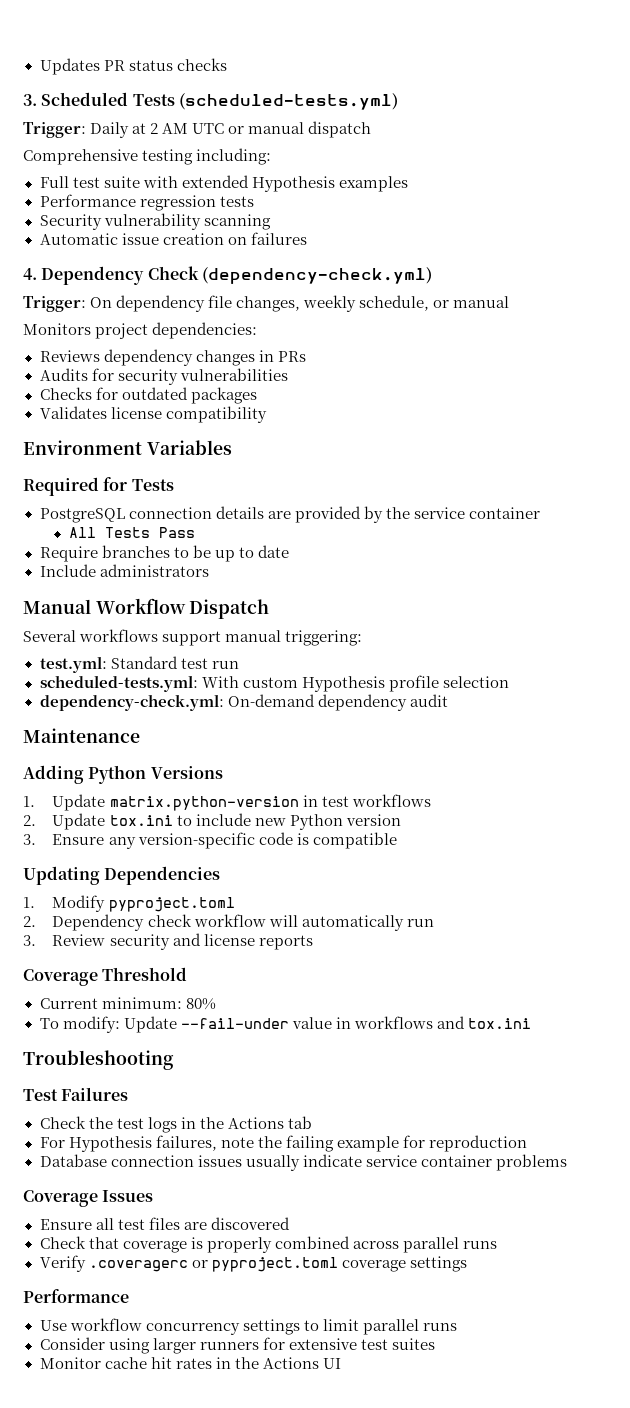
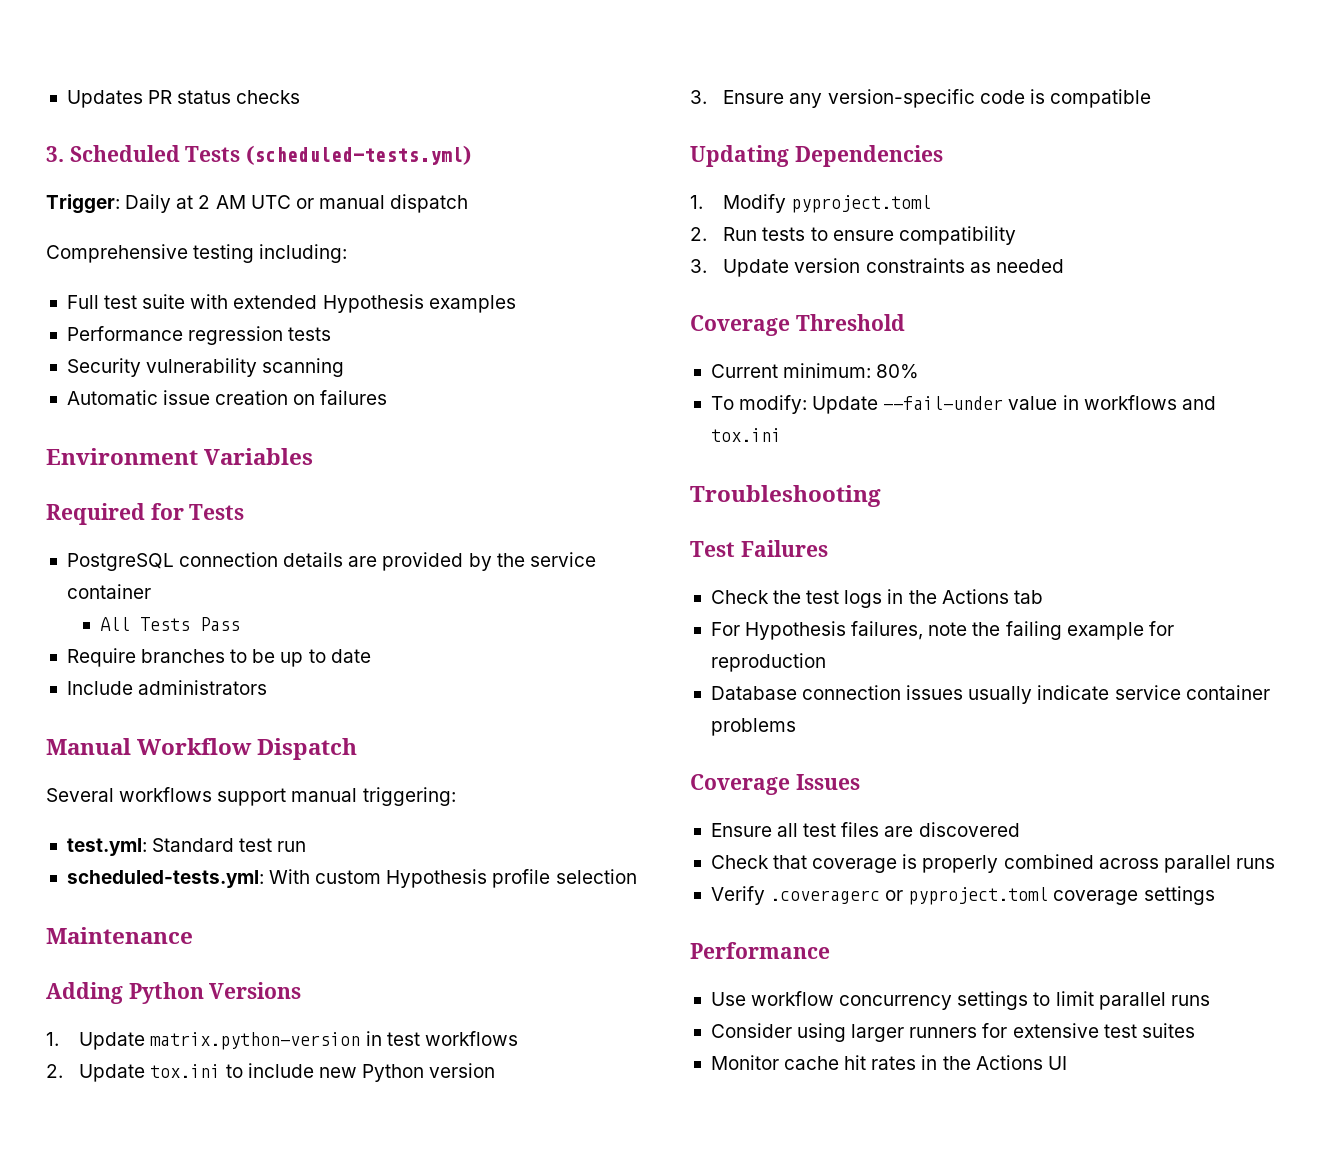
[23,266,432,285] [23,295,510,312] [23,322,258,339] [39,349,306,366] [39,368,288,385] [39,387,257,404] [39,406,267,423] // 4. Dependency Check (dependency-check.yml) // Trigger: On dependency file changes, weekly schedule, or manual // Monitors project dependencies: // Reviews dependency changes in PRs // Audits for security vulnerabilities // Checks for outdated packages // Validates license compatibility -> (388, 397) none
[39,694,448,711] // dependency-check.yml: On-demand dependency audit -> (637, 876) none
[52,914,434,931] [23,933,313,950] Dependency check workflow will automatically run // 3. Review security and license reports -> [723,226,1016,245] [690,258,1064,277] Run tests to ensure compatibility // 3. Update version constraints as needed

